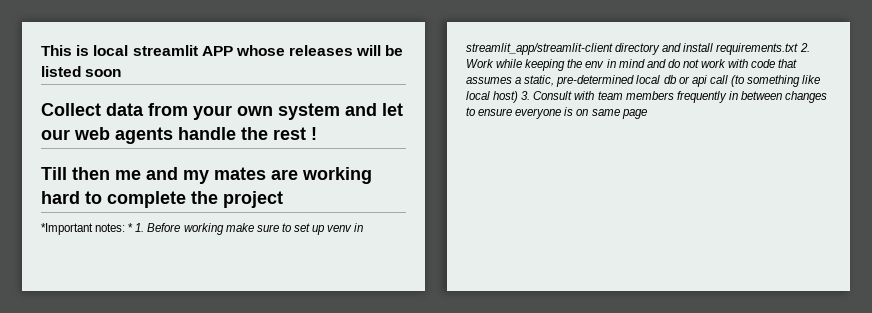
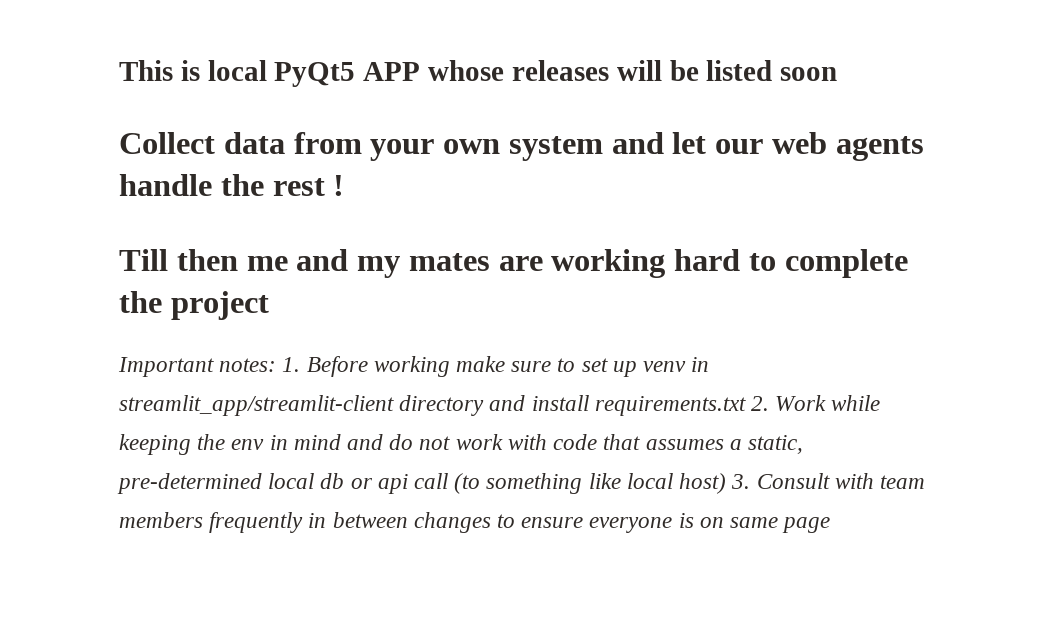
[132,45,198,56] streamlit -> [274,62,356,87] PyQt5
[41,223,134,235] *Important notes: * -> [118,357,277,377] Important notes:

